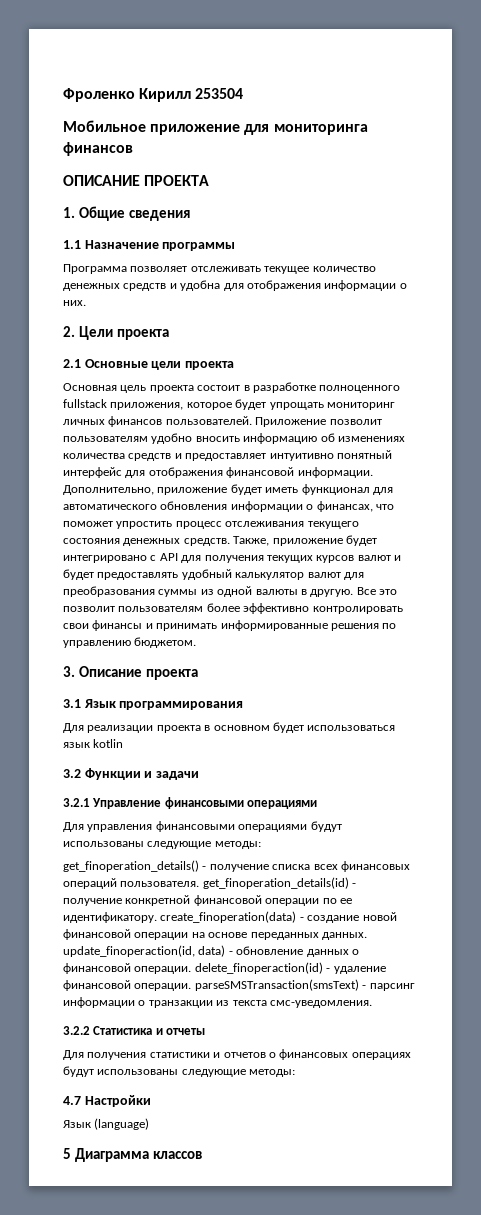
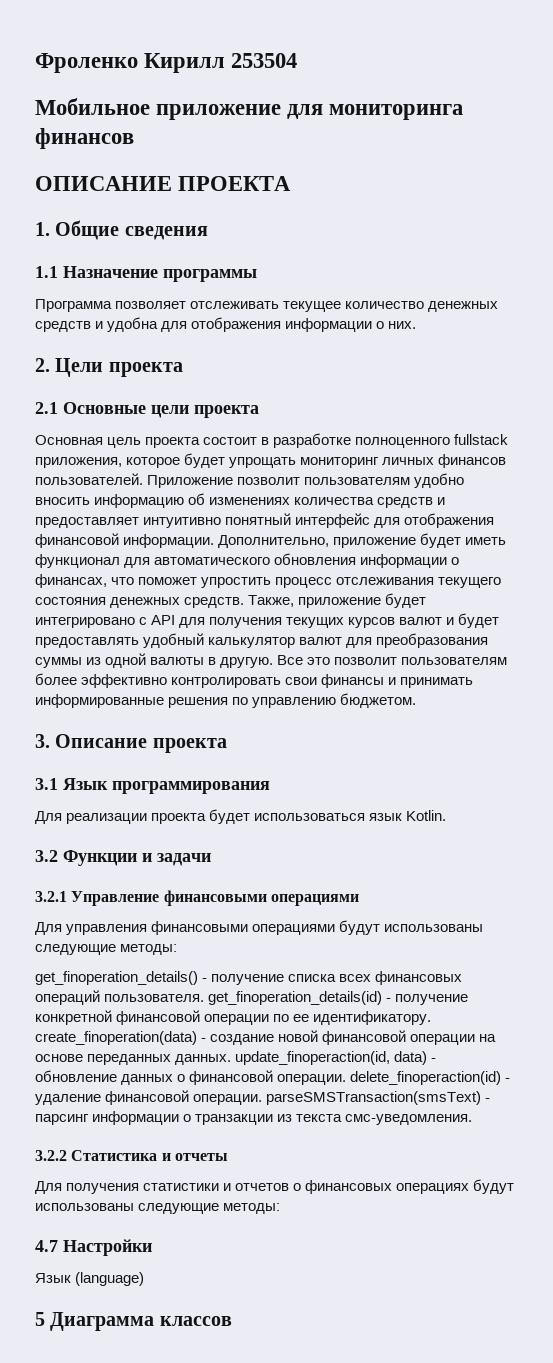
[204,725,270,731] в основном -> (207, 818) none
[93,739,124,748] kotlin -> [406,810,447,821] Kotlin.

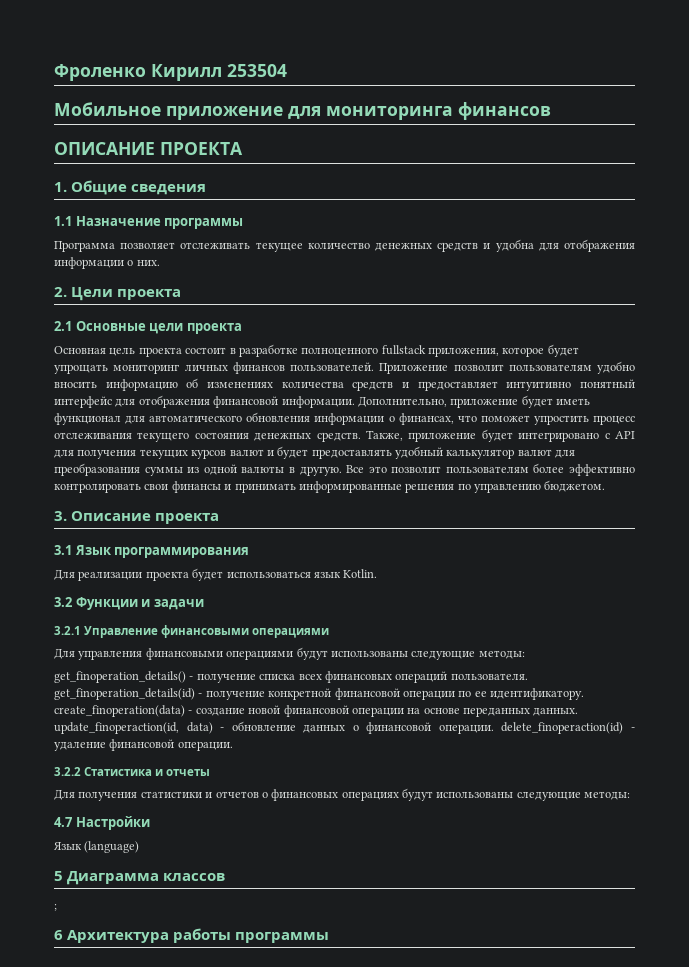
[266,1091,491,1105] [35,1111,473,1125] parseSMSTransaction(smsText) - парсинг информации о транзакции из текста смс-уведомления. -> (233, 746) none
(232, 1321) none -> [54,904,57,911] [54,928,330,943] // ; // 6 Архитектура работы программы

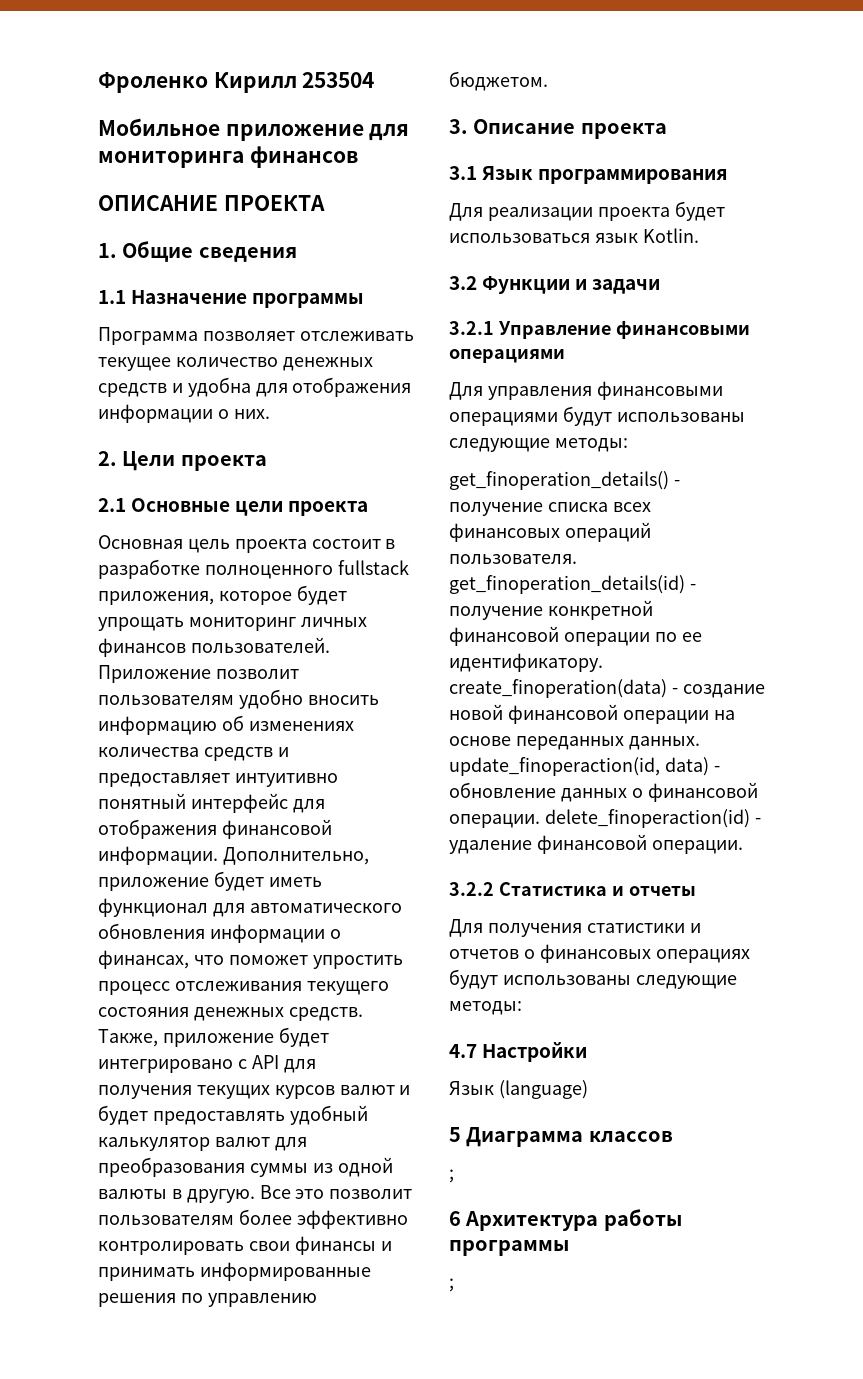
(330, 937) none -> [449,1278,454,1292] // ;

